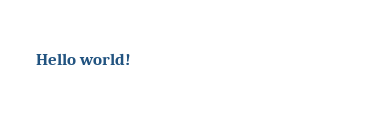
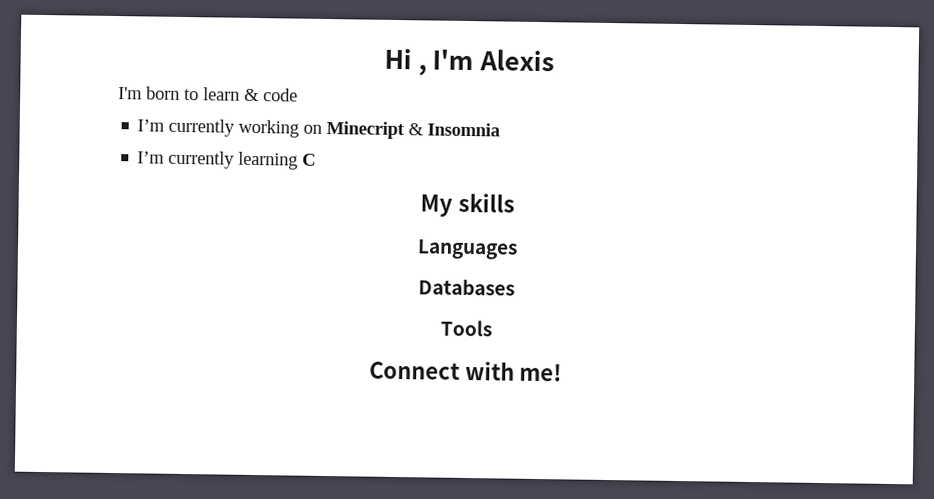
[36,53,132,65] Hello world! -> [383,47,556,76] [118,86,298,102] [137,118,501,140] [137,150,317,170] [420,192,515,217] [416,239,518,260] [418,278,515,296] [439,319,493,337] [368,360,563,382] Hi , I'm Alexis // I'm born to learn & code // I’m currently working on Minecript & Insomnia // I’m currently learning C // My skills // Languages // Databases // Tools // Connect with me!

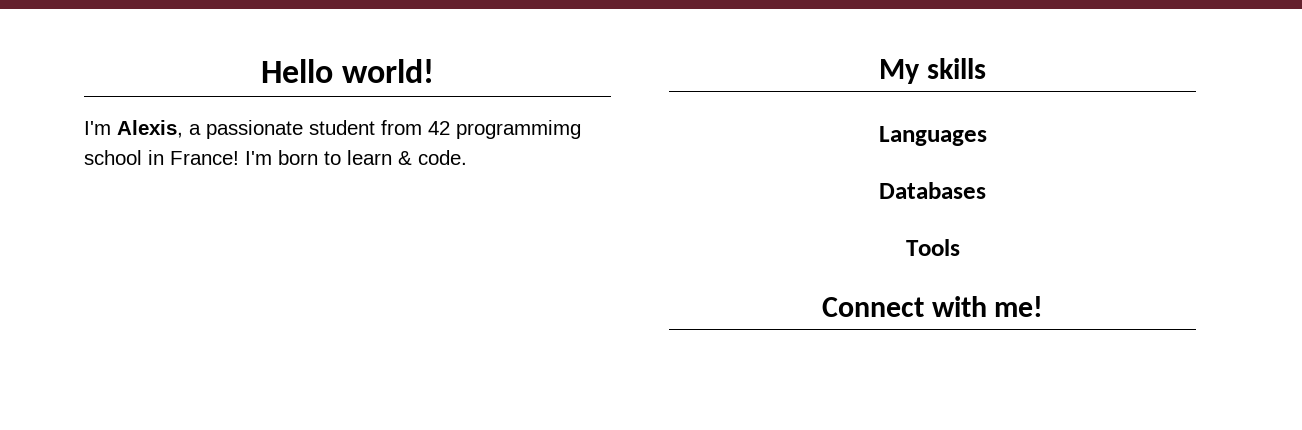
[383,47,556,76] Hi , I'm Alexis // -> [260,59,435,83] [84,120,581,139] [84,150,239,165] Hello world! // I'm Alexis, a passionate student from 42 programmimg school in France!
[263,88,298,102] [137,118,501,140] [137,150,317,170] code // I’m currently working on Minecript & Insomnia // I’m currently learning C -> [418,150,467,165] code.

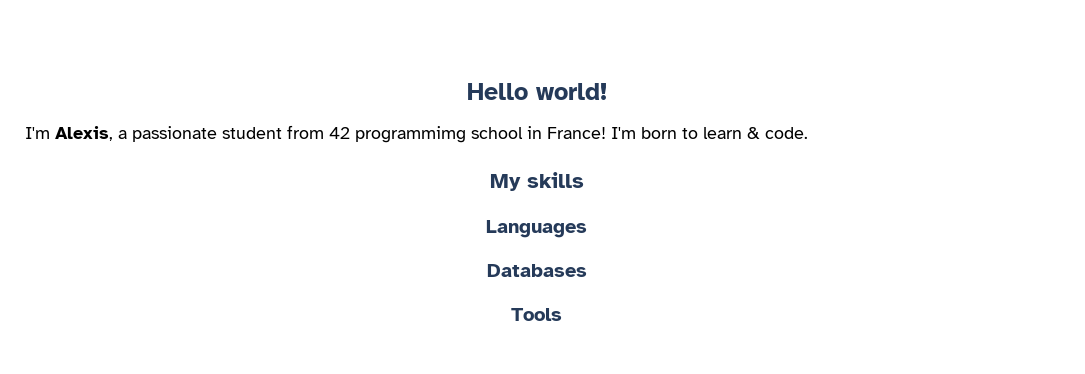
[821,296,1044,317] // Connect with me! -> (562, 314) none

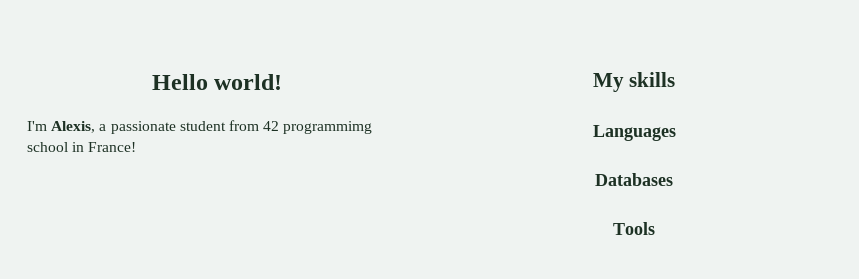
[611,127,808,139] I'm born to learn & code. -> (137, 147) none

